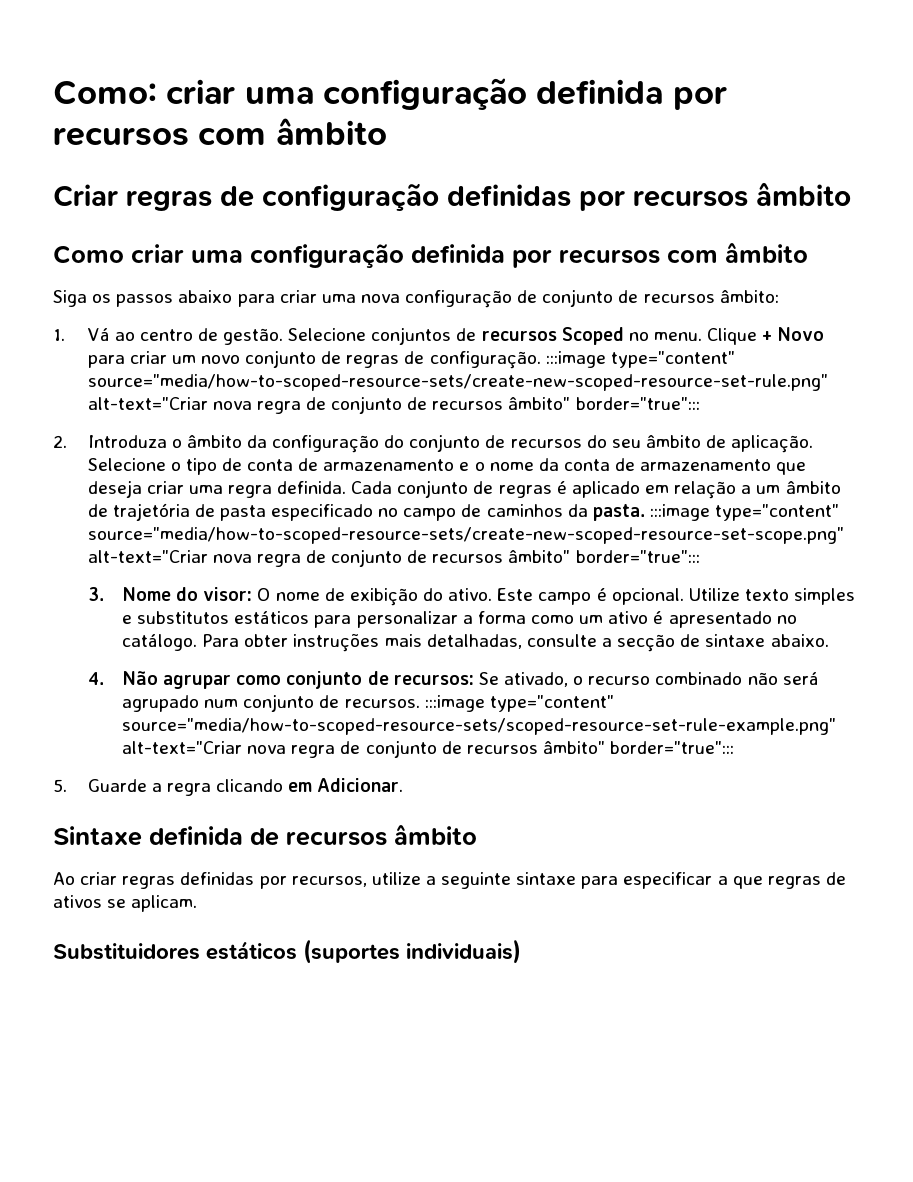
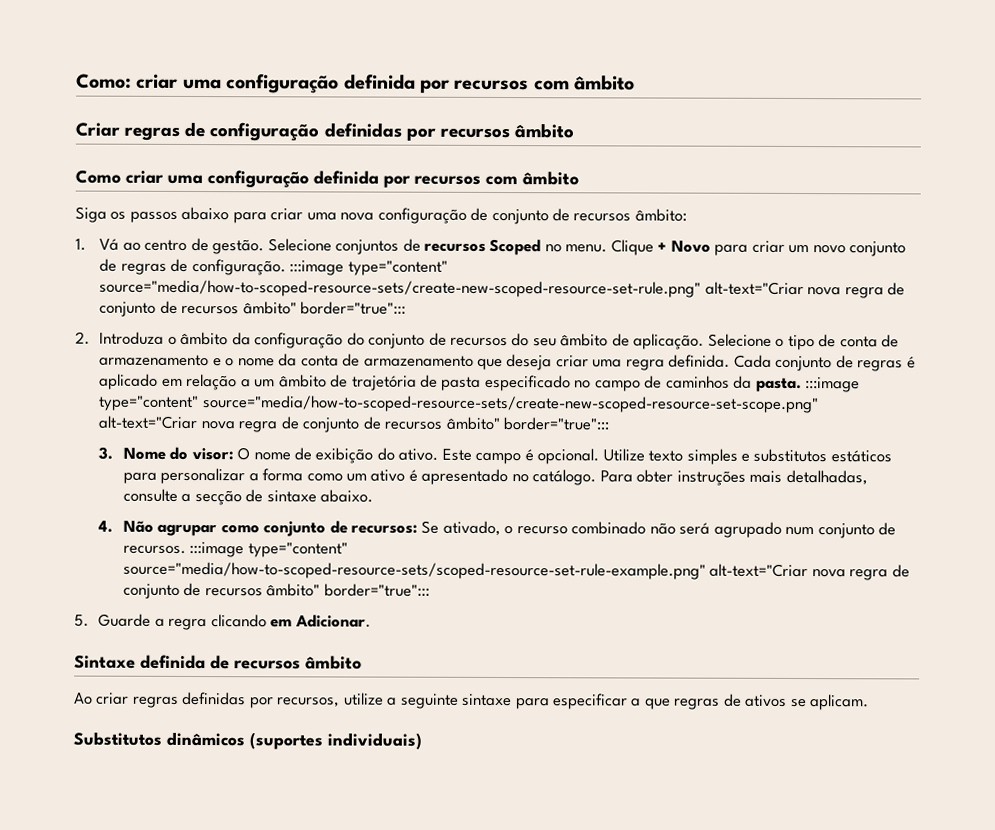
[53,941,297,960] Substituidores estáticos -> [73,731,245,747] Substitutos dinâmicos

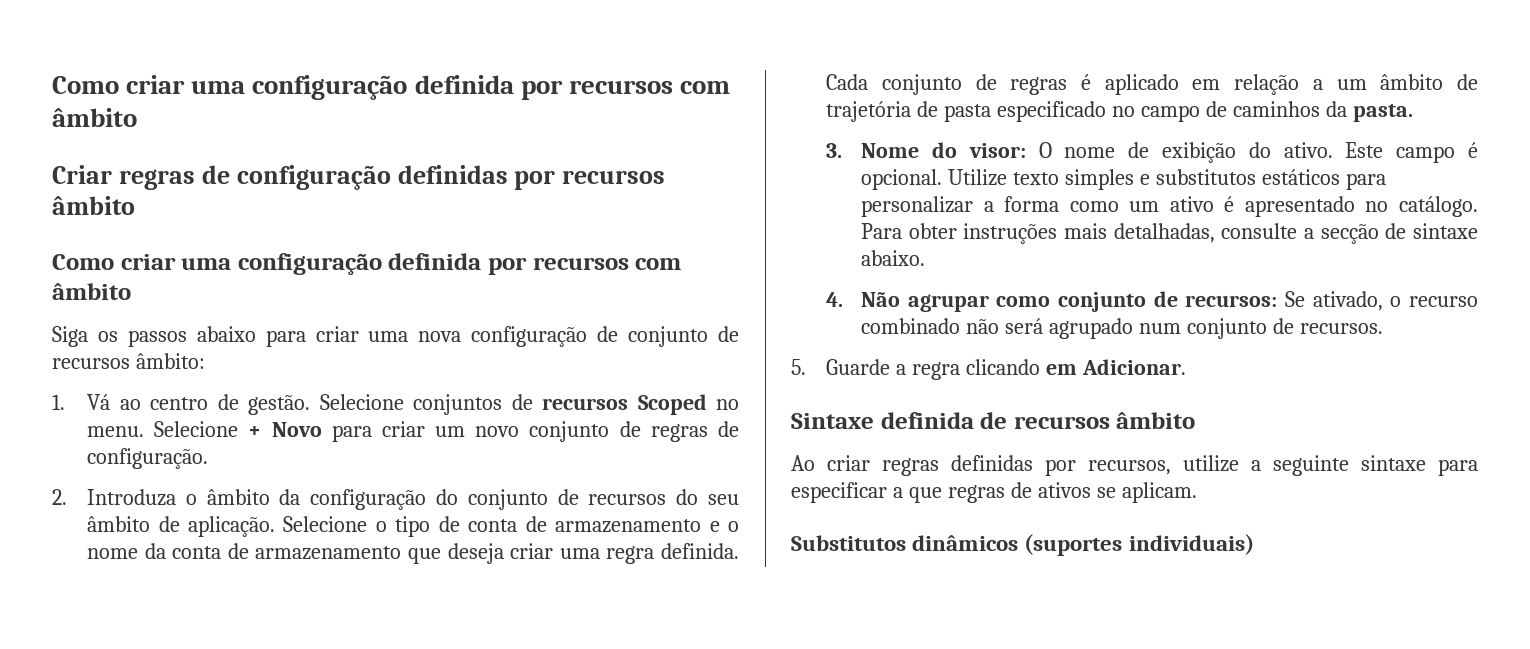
[76,73,132,89] Como: -> [52,76,119,94] Como
[610,239,654,256] Clique -> [154,421,239,437] Selecione
[289,260,448,276] [99,279,906,299] [99,300,407,317] :::image type="content" source="media/how-to-scoped-resource-sets/create-new-scoped-resource-set-rule.png" alt-text="Criar nova regra de conjunto de recursos âmbito" border="true"::: -> (209, 458) none
[805,377,861,393] [99,395,819,414] [98,415,610,433] :::image type="content" source="media/how-to-scoped-resource-sets/create-new-scoped-resource-set-scope.png" alt-text="Criar nova regra de conjunto de recursos âmbito" border="true"::: -> (1413, 113) none
[189,541,348,558] [122,561,910,581] [122,582,430,599] :::image type="content" source="media/how-to-scoped-resource-sets/scoped-resource-set-rule-example.png" alt-text="Criar nova regra de conjunto de recursos âmbito" border="true"::: -> (1383, 328) none

